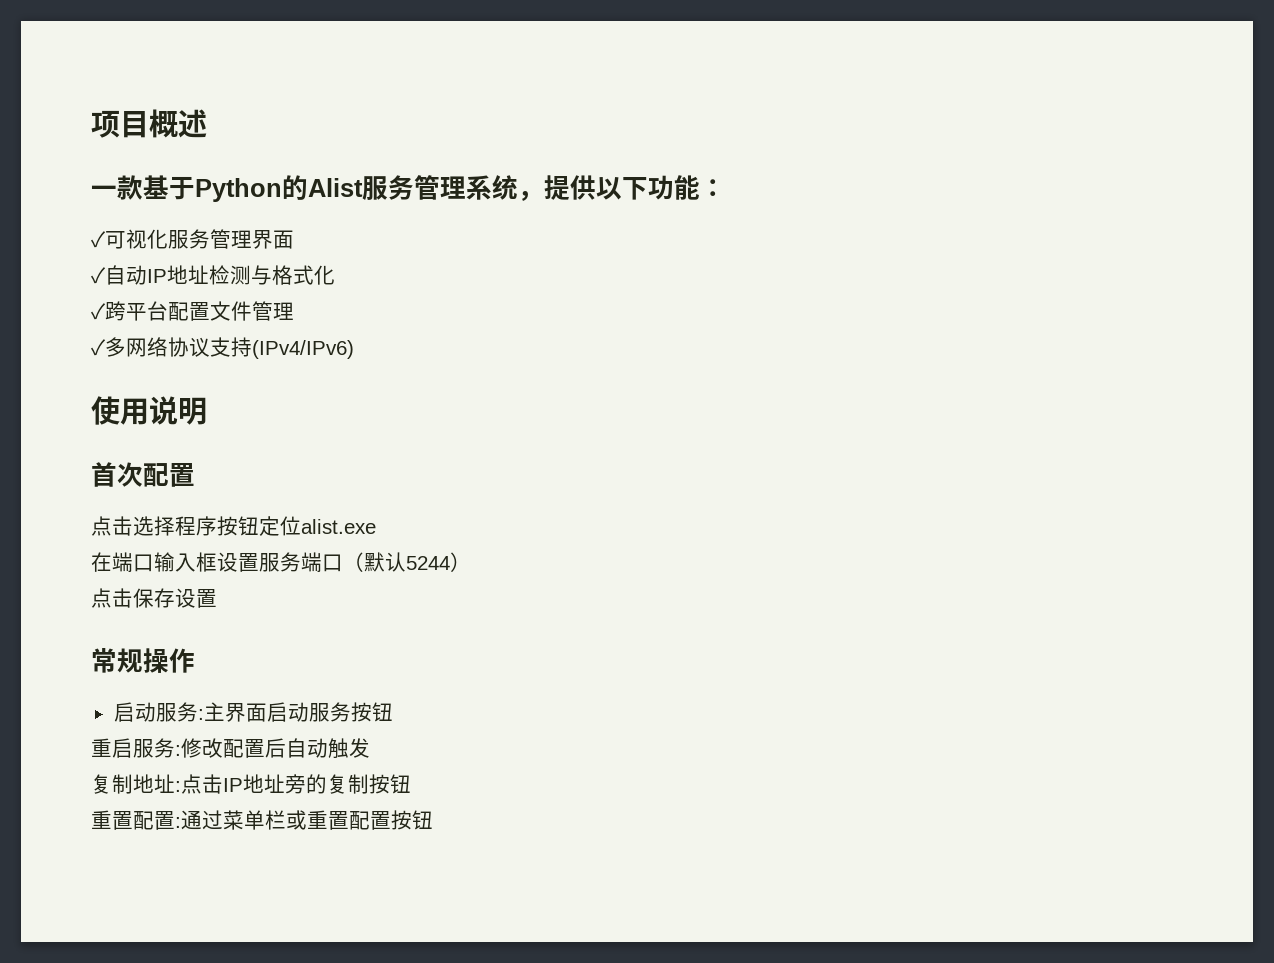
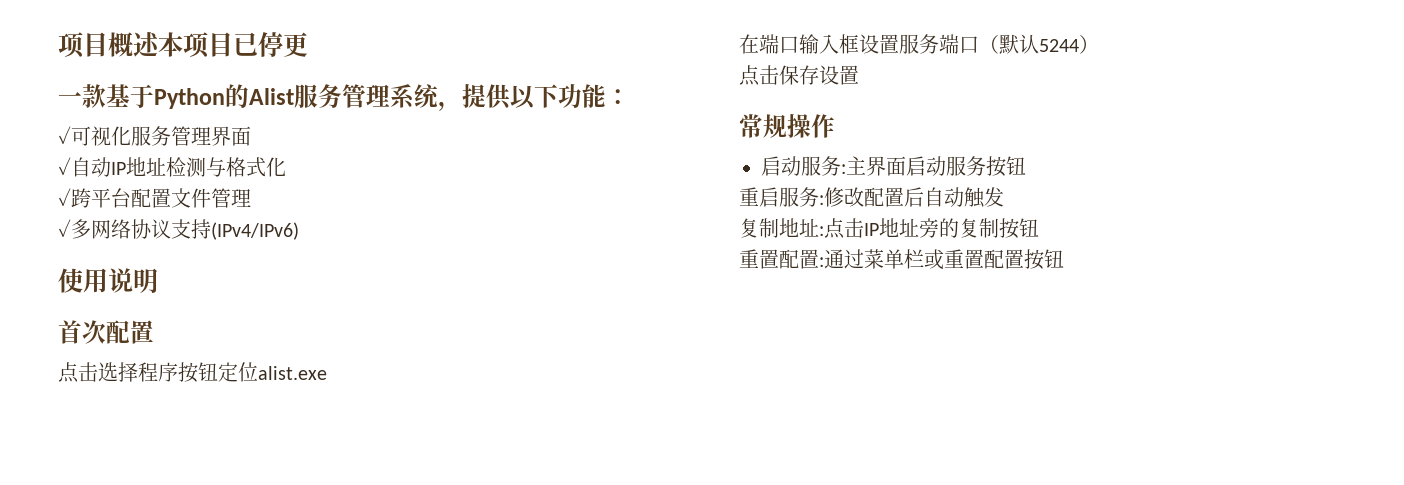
(207, 123) none -> [158,32,308,58] 本项目已停更

